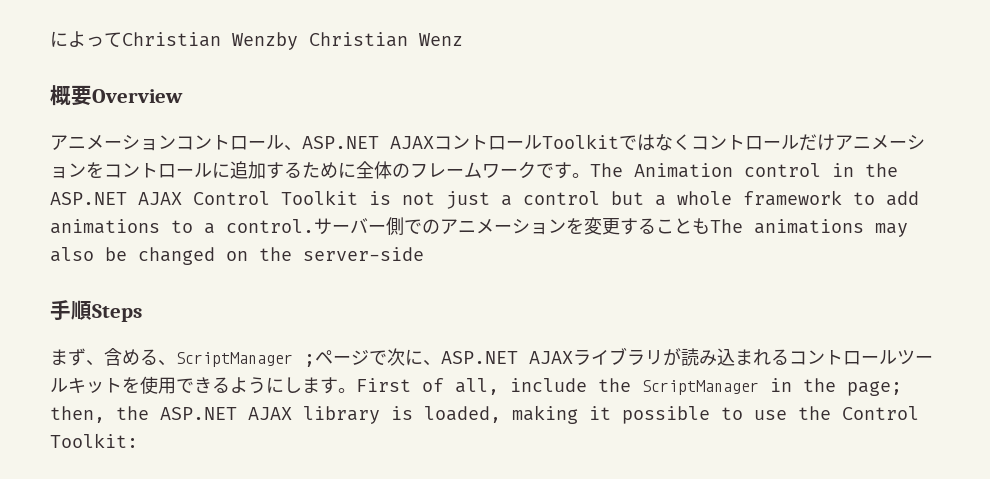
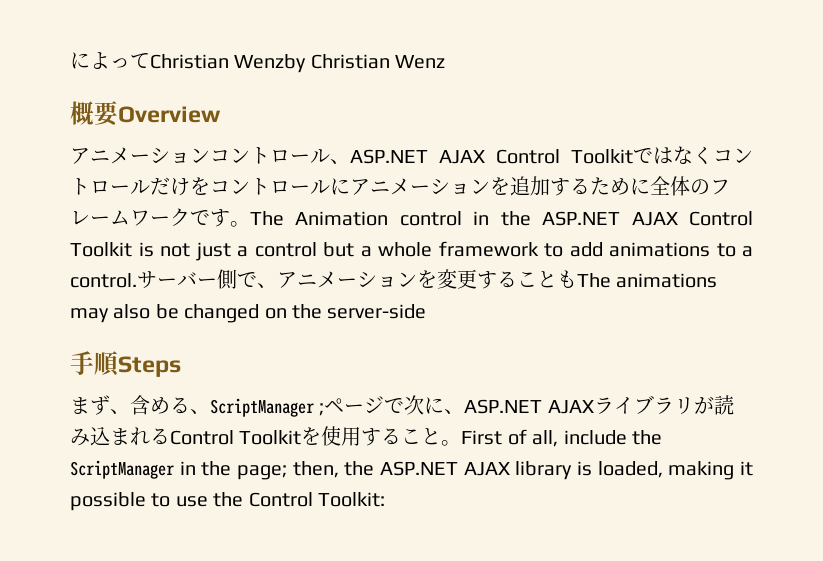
[434,135,542,150] コントロール -> [496,149,560,164] Control
[835,135,925,150] [50,162,230,179] アニメーションをコントロールに -> [190,177,510,195] をコントロールにアニメーションを
[422,219,440,234] の -> [257,283,277,288] 、
[789,350,933,365] [50,376,338,394] コントロールツールキットを使用できるようにします -> [170,426,442,446] Control Toolkitを使用すること

